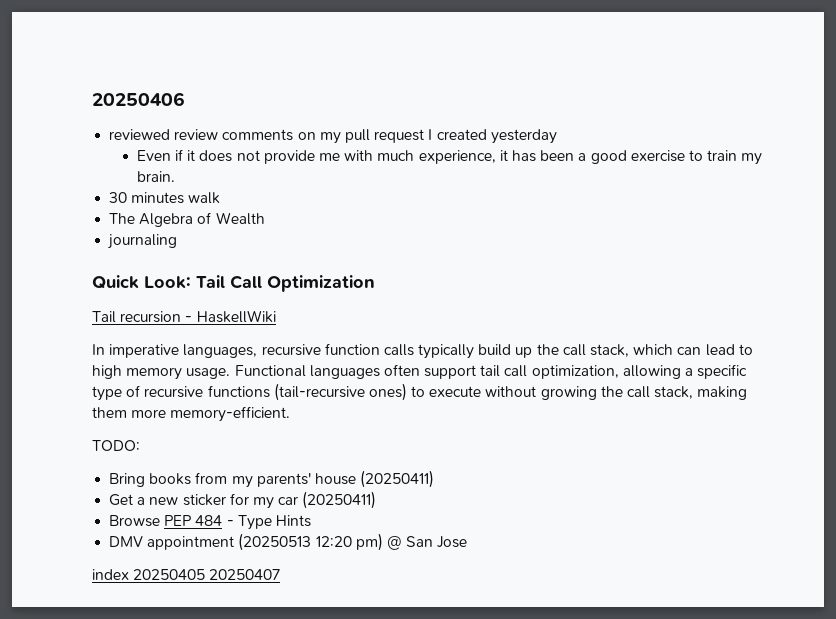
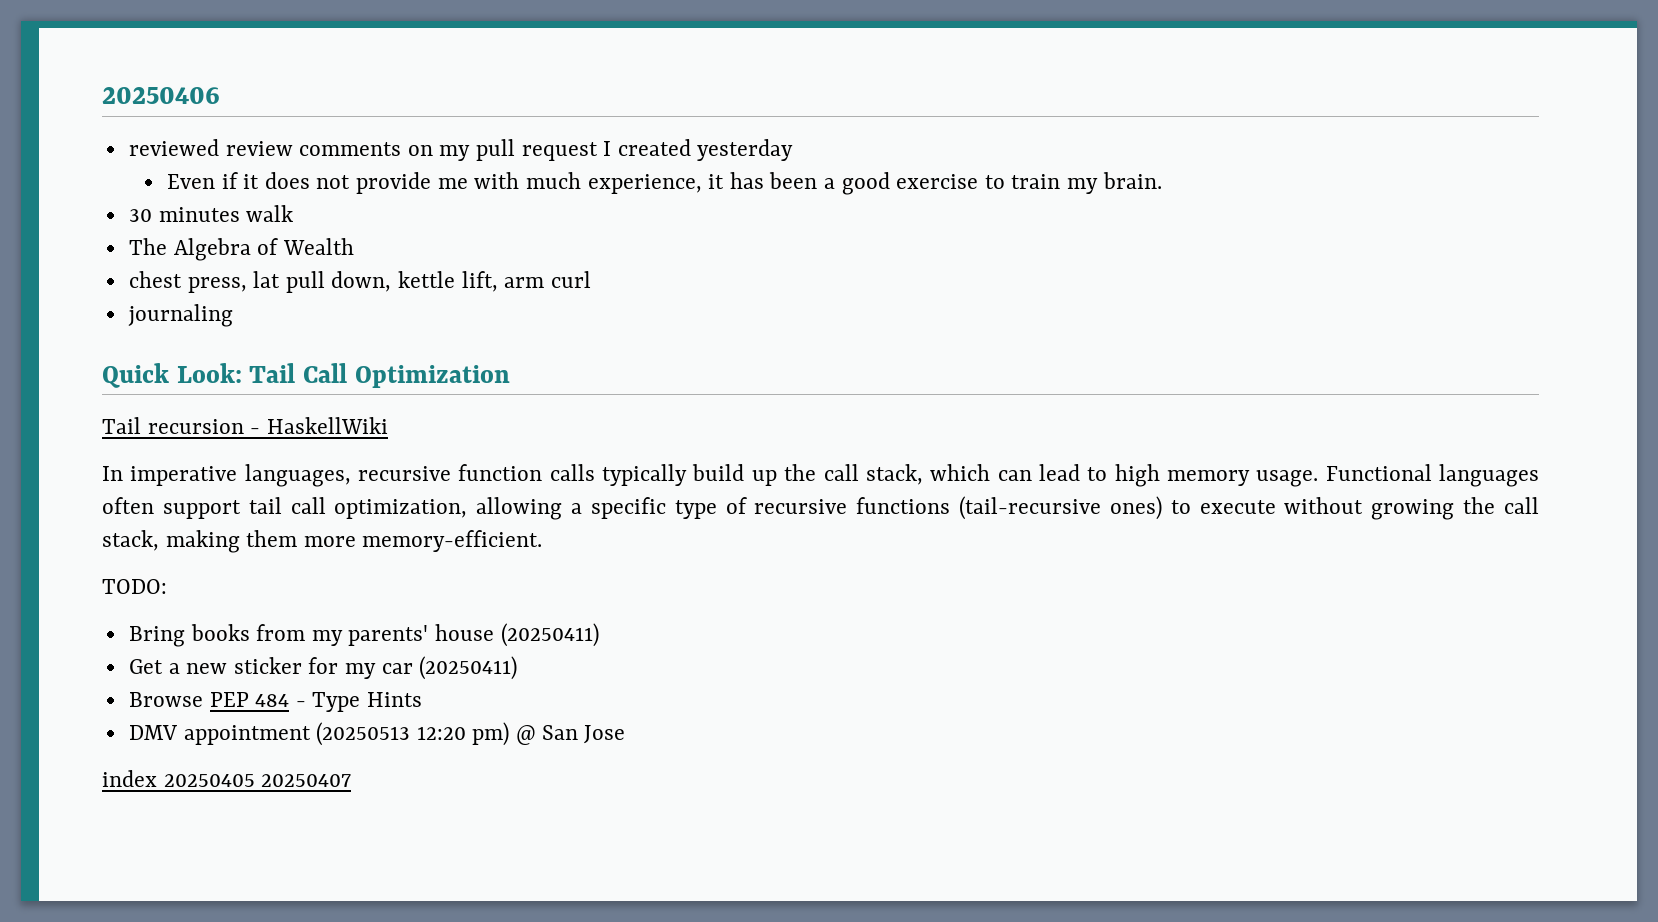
(265, 218) none -> [128,271,591,293] // chest press, lat pull down, kettle lift, arm curl

